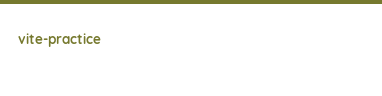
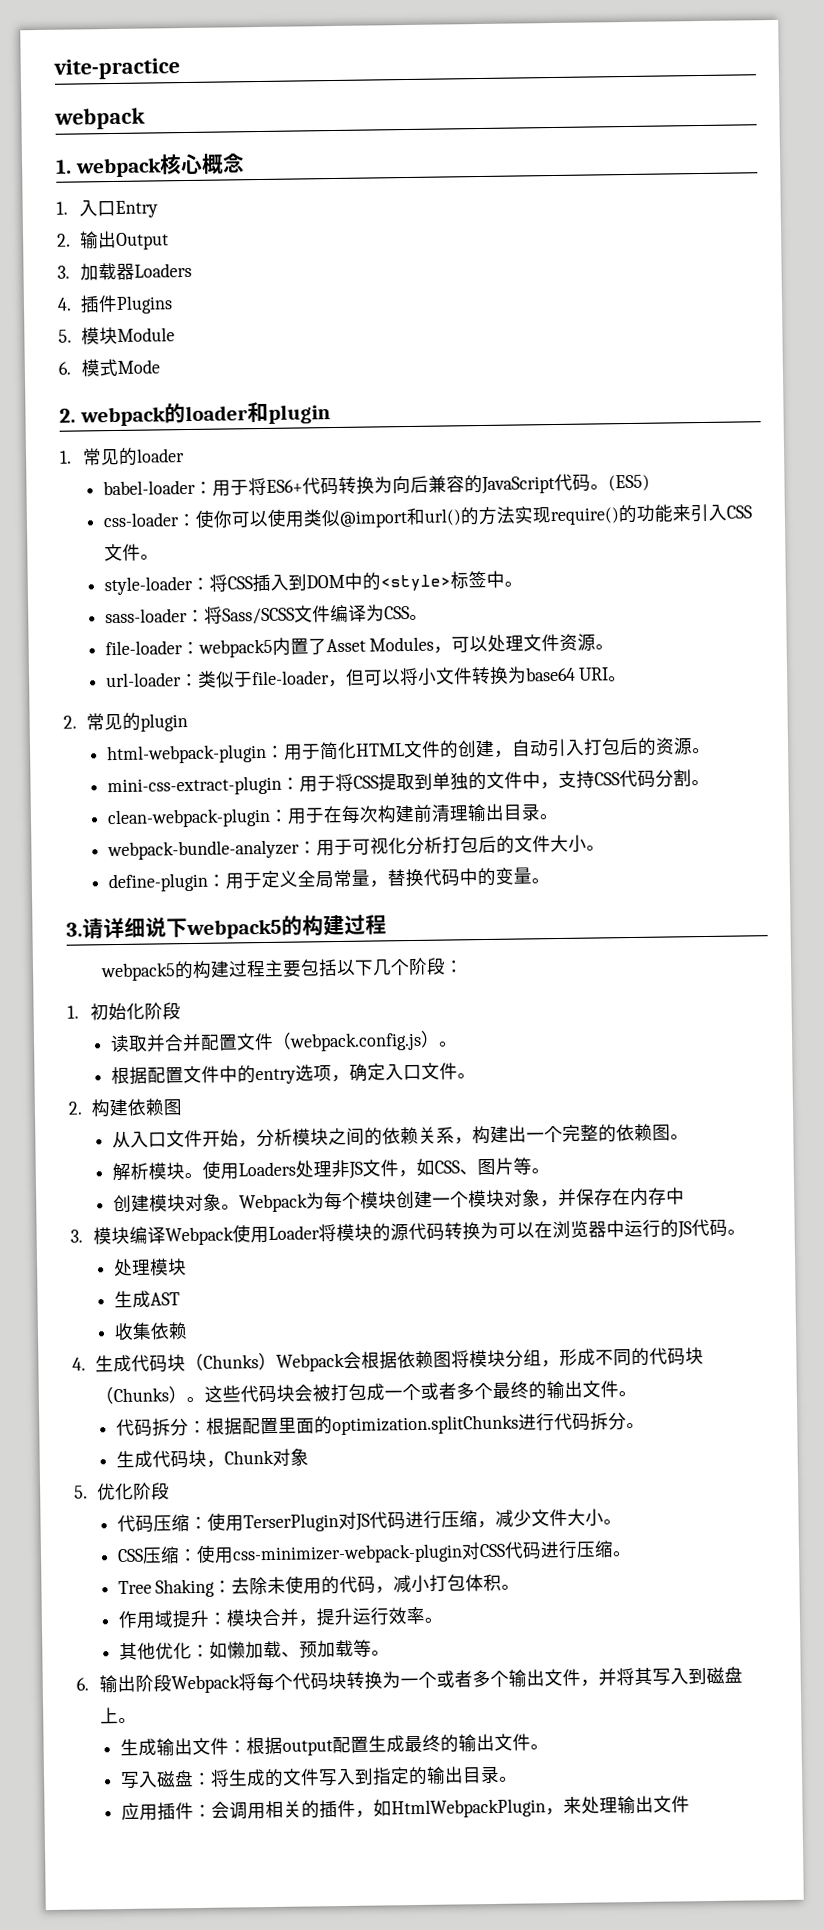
(101, 40) none -> [54,107,146,130] [56,153,245,178] [56,200,159,218] [57,230,170,250] [57,262,193,281] [57,294,174,314] [58,326,176,345] [58,358,161,377] [59,401,331,427] [59,447,186,466] [102,473,650,497] [102,503,752,528] [103,543,159,562] [103,570,523,596] [104,604,428,625] [104,633,615,658] [104,666,628,688] [63,712,189,732] [105,737,711,765] [106,769,710,797] [106,803,559,829] [106,834,605,861] [107,867,550,893] [66,914,387,940] [99,957,464,982] [67,1002,182,1021] [109,1030,458,1053] [110,1062,476,1085] [68,1098,184,1118] [111,1123,689,1149] [111,1157,550,1182] [112,1187,685,1214] [70,1218,747,1246] [112,1258,187,1277] [113,1290,180,1309] [113,1322,188,1342] [72,1347,705,1373] [95,1380,638,1405] [115,1412,645,1437] [115,1448,309,1469] [74,1482,171,1501] [116,1508,622,1533] [116,1540,632,1565] [117,1573,521,1598] [117,1606,443,1629] [118,1639,390,1661] [76,1666,744,1694] [100,1707,138,1724] [119,1733,549,1757] [119,1765,518,1790] [120,1795,690,1821] // webpack // 1. webpack核心概念 // 1.入口Entry // 2.输出Output // 3.加载器Loaders // 4.插件Plugins // 5.模块Module // 6.模式Mode // 2. webpack的loader和plugin // 1.常见的loader // babel-loader：用于将ES6+代码转换为向后兼容的JavaScript代码。(ES5) // css-loader：使你可以使用类似@import和url()的方法实现require()的功能来引入CSS文件。 // style-loader：将CSS插入到DOM中的<style>标签中。 // sass-loader：将Sass/SCSS文件编译为CSS。 // file-loader：webpack5内置了Asset Modules，可以处理文件资源。 // url-loader：类似于file-loader，但可以将小文件转换为base64 URI。 // 2.常见的plugin // html-webpack-plugin：用于简化HTML文件的创建，自动引入打包后的资源。 // mini-css-extract-plugin：用于将CSS提取到单独的文件中，支持CSS代码分割。 // clean-webpack-plugin：用于在每次构建前清理输出目录。 // webpack-bundle-analyzer：用于可视化分析打包后的文件大小。 // define-plugin：用于定义全局常量，替换代码中的变量。 // 3.请详细说下webpack5的构建过程 // webpack5的构建过程主要包括以下几个阶段： // 1.初始化阶段 // 读取并合并配置文件（webpack.config.js）。 // 根据配置文件中的entry选项，确定入口文件。 // 2.构建依赖图 // 从入口文件开始，分析模块之间的依赖关系，构建出一个完整的依赖图。 // 解析模块。使用Loaders处理非JS文件，如CSS、图片等。 // 创建模块对象。Webpack为每个模块创建一个模块对象，并保存在内存中 // 3.模块编译Webpack使用Loader将模块的源代码转换为可以在浏览器中运行的JS代码。 // 处理模块 // 生成AST // 收集依赖 // 4.生成代码块（Chunks）Webpack会根据依赖图将模块分组，形成不同的代码块（Chunks）。这些代码块会被打包成一个或者多个最终的输出文件。 // 代码拆分：根据配置里面的optimization.splitChunks进行代码拆分。 // 生成代码块，Chunk对象 // 5.优化阶段 // 代码压缩：使用TerserPlugin对JS代码进行压缩，减少文件大小。 // CSS压缩：使用css-minimizer-webpack-plugin对CSS代码进行压缩。 // Tree Shaking：去除未使用的代码，减小打包体积。 // 作用域提升：模块合并，提升运行效率。 // 其他优化：如懒加载、预加载等。 // 6.输出阶段Webpack将每个代码块转换为一个或者多个输出文件，并将其写入到磁盘上。 // 生成输出文件：根据output配置生成最终的输出文件。 // 写入磁盘：将生成的文件写入到指定的输出目录。 // 应用插件：会调用相关的插件，如HtmlWebpackPlugin，来处理输出文件

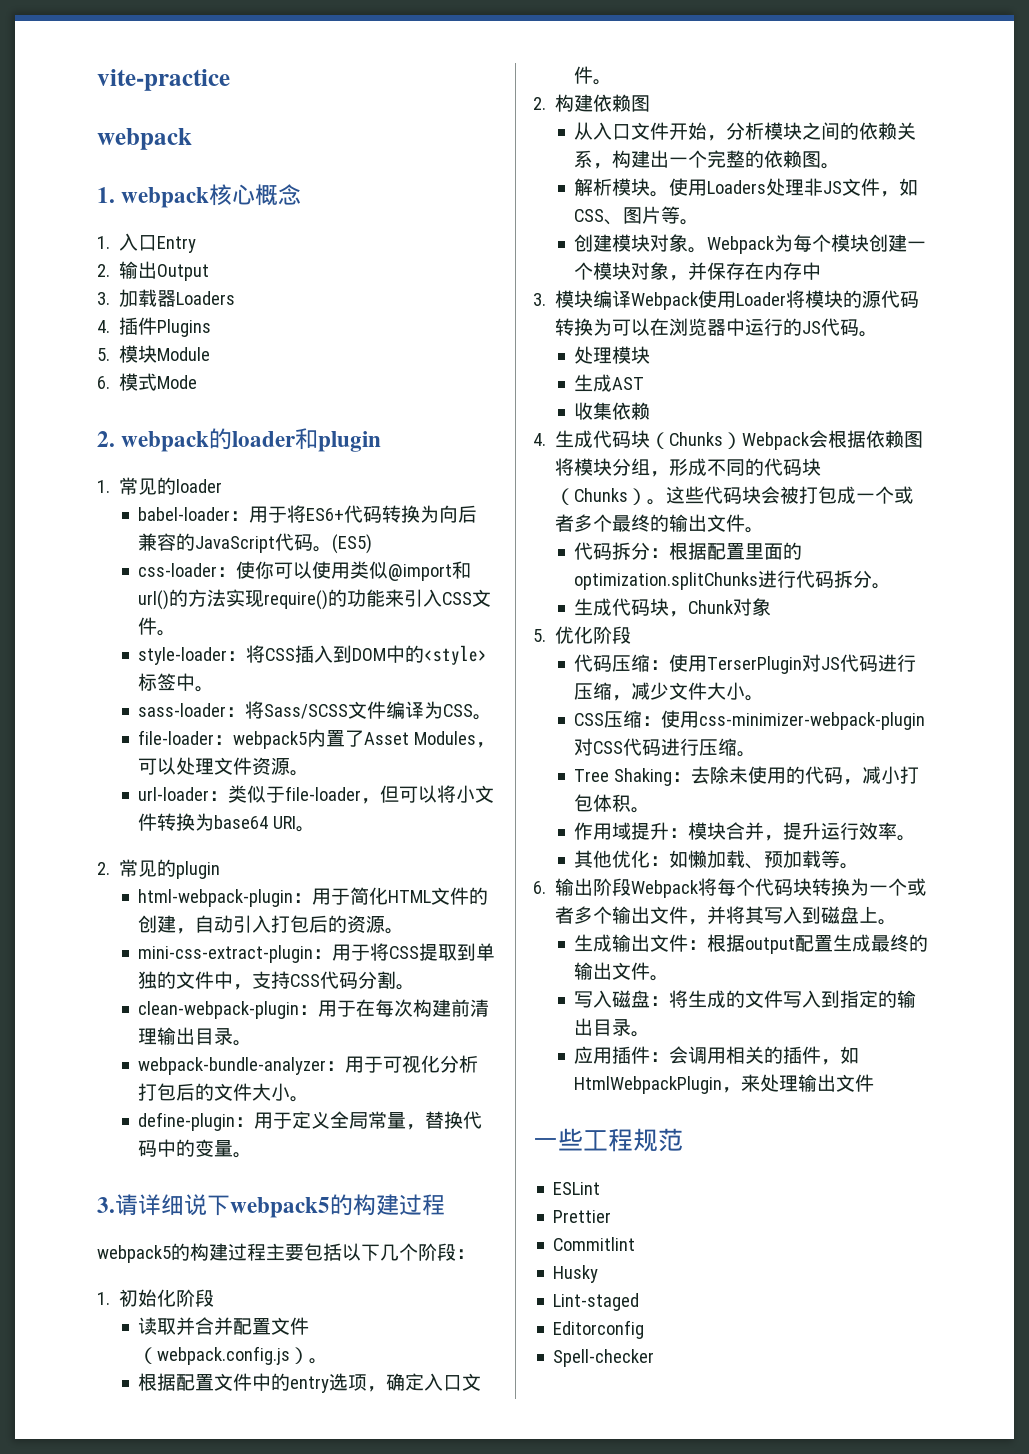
(690, 1804) none -> [533,1128,683,1152] [553,1182,601,1195] [553,1210,612,1223] [553,1237,636,1251] [553,1265,599,1283] [553,1293,640,1311] [553,1320,645,1339] [553,1349,655,1367] // 一些工程规范 // ESLint // Prettier // Commitlint // Husky // Lint-staged // Editorconfig // Spell-checker

